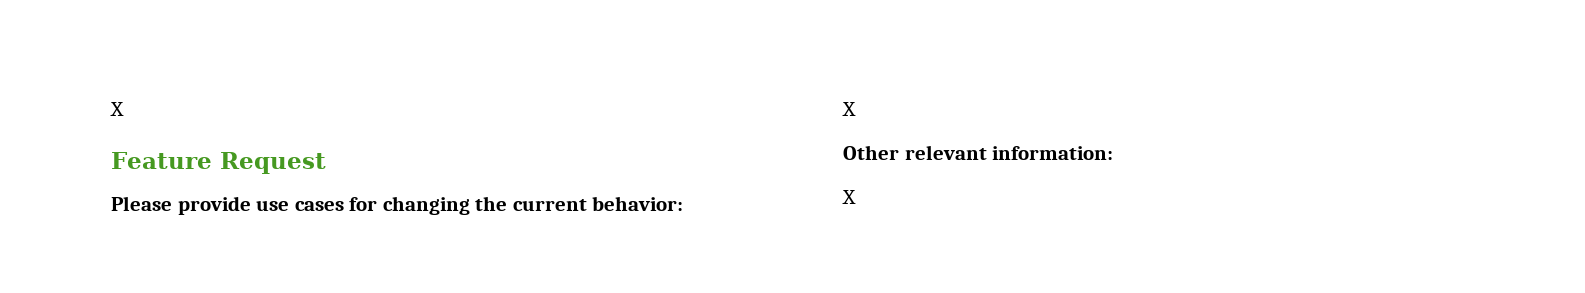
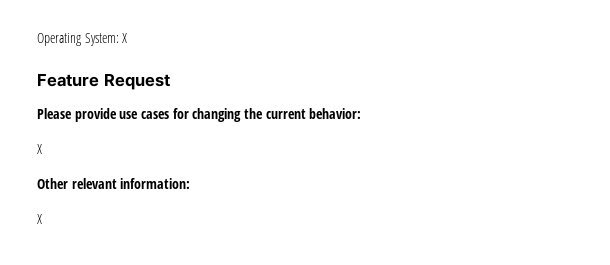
(110, 109) none -> [37,33,119,46] Operating System:

